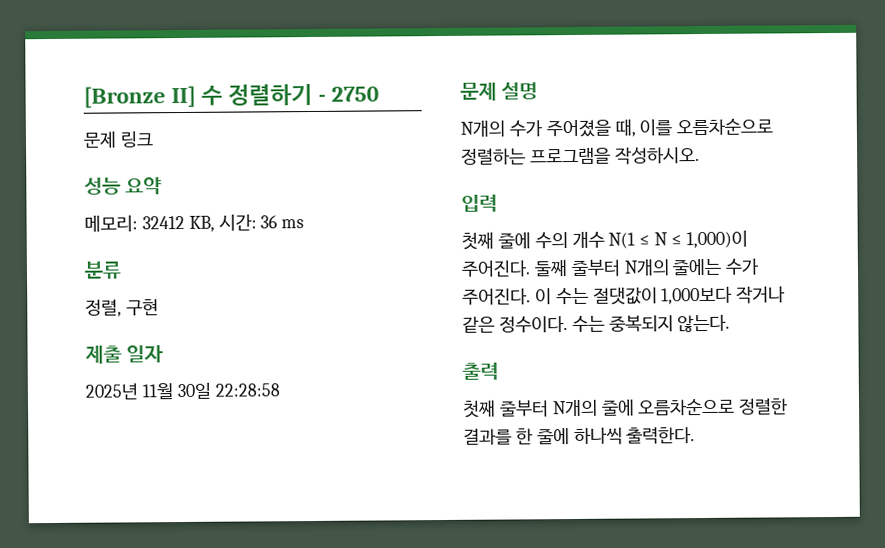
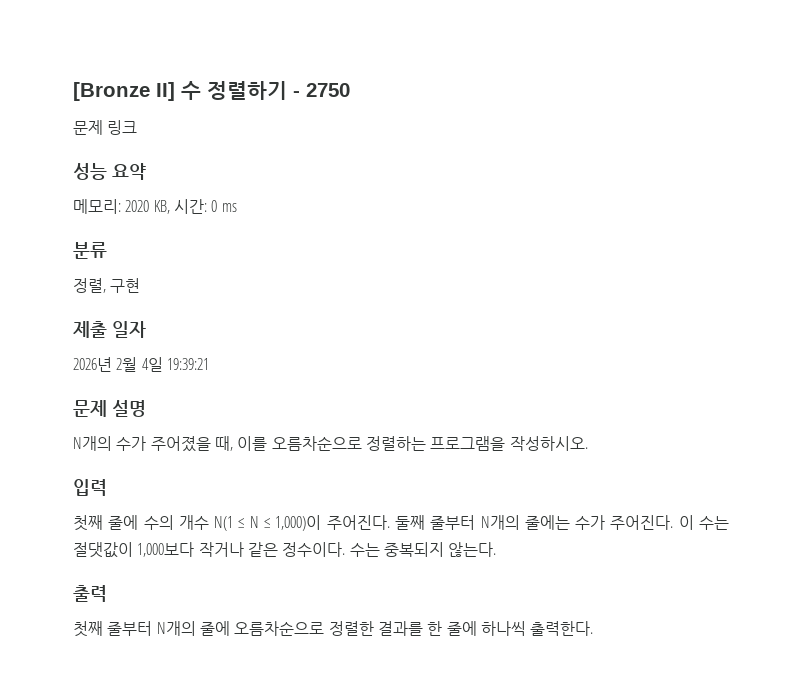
[141,215,185,230] 32412 -> [125,200,150,212] 2020
[260,215,279,229] 36 -> [211,200,218,212] 0
[85,382,280,400] 2025년 11월 30일 22:28:58 -> [73,357,209,372] 2026년 2월 4일 19:39:21

